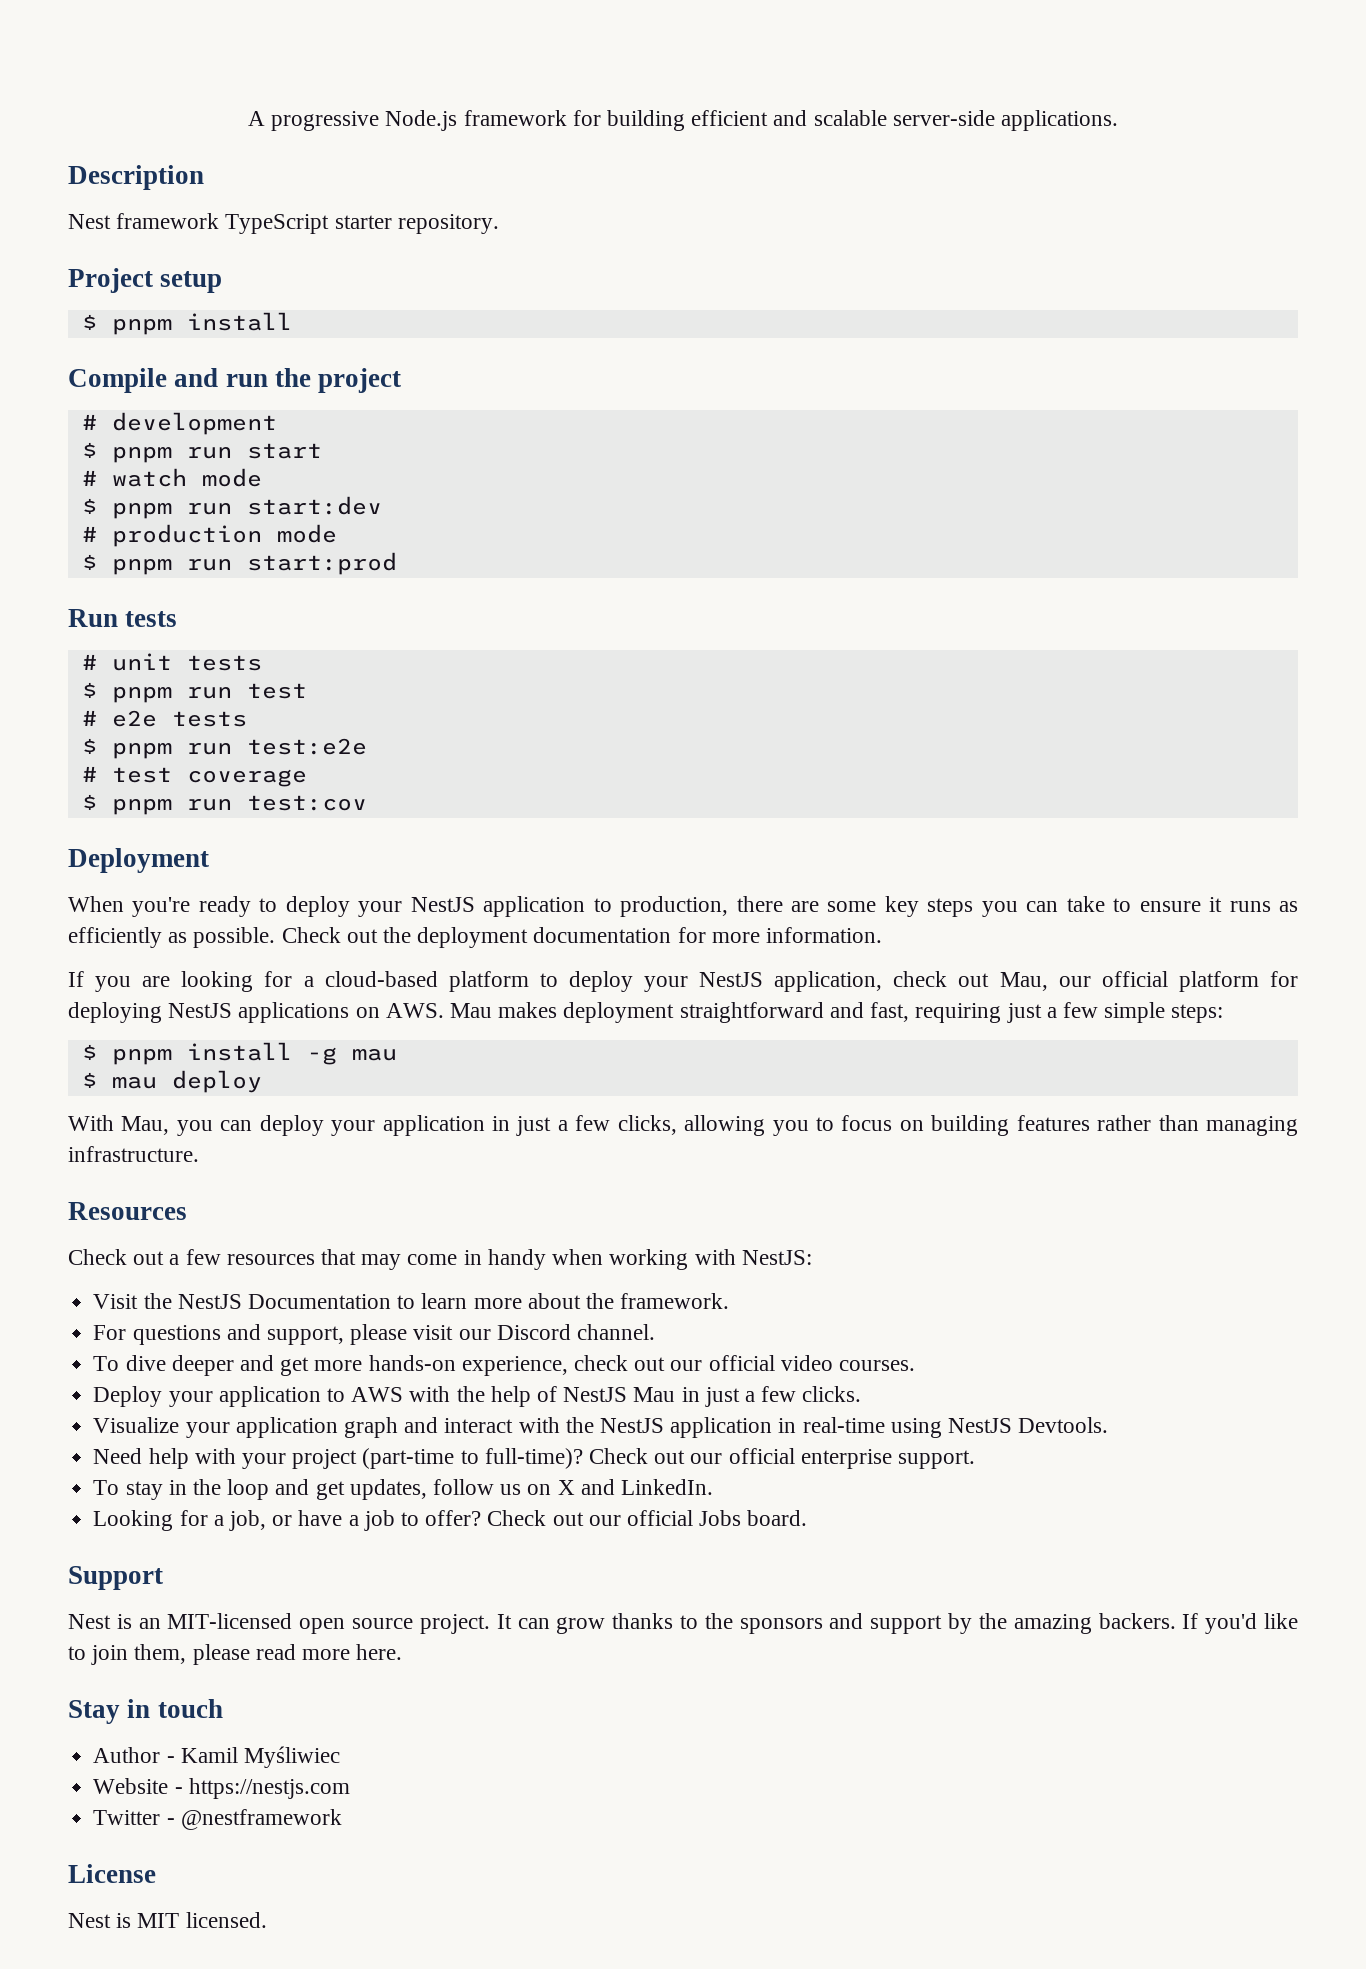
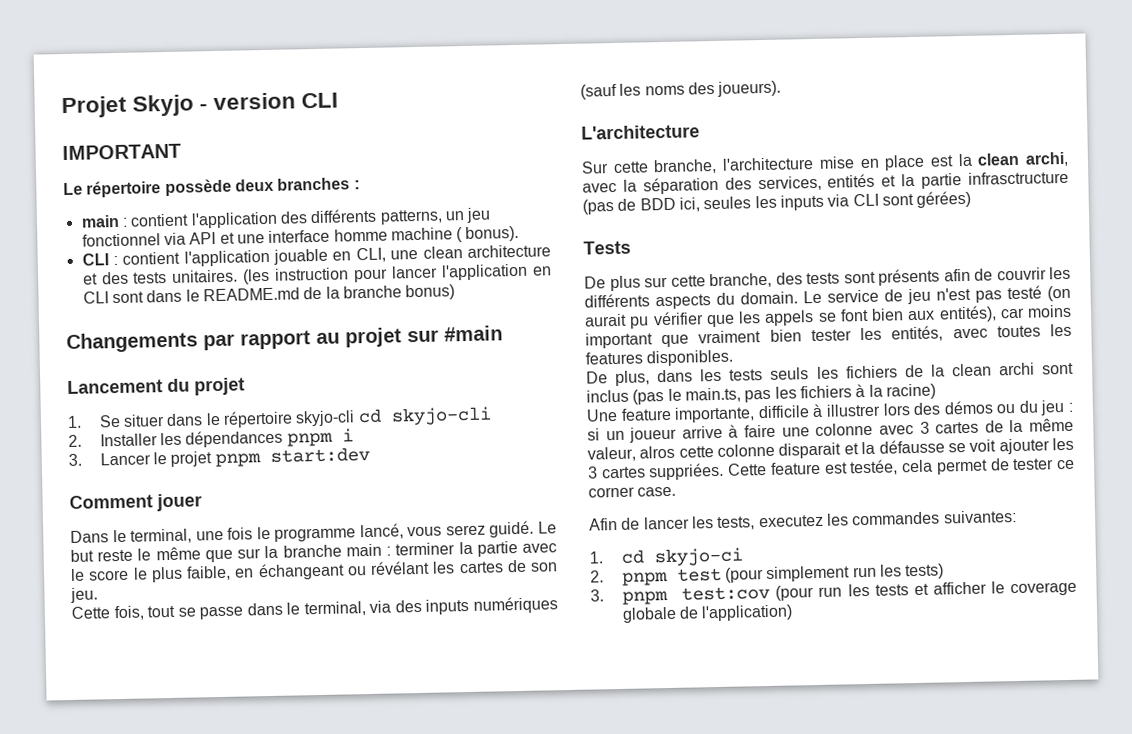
[247,110,1119,131] [68,165,204,190] [68,213,499,234] [68,268,223,293] [81,312,292,335] [68,368,402,393] [81,412,277,435] [81,442,322,463] [81,468,262,487] [81,496,382,519] [81,524,337,547] [81,552,397,575] [68,609,178,627] [81,653,262,671] [81,682,307,703] [81,710,247,727] [81,738,367,759] [81,766,307,787] [81,794,367,815] [68,848,209,873] [68,896,1299,917] [68,927,883,948] [68,971,1298,992] [68,1002,1224,1023] [81,1042,397,1065] [81,1070,262,1093] [68,1115,1298,1136] [68,1146,199,1162] [68,1202,187,1220] [68,1249,812,1270] [93,1293,730,1309] [93,1324,655,1345] [93,1355,916,1376] [93,1386,862,1407] [93,1417,1109,1438] [93,1448,976,1469] [93,1479,714,1500] [93,1510,808,1531] [68,1566,163,1590] [68,1613,1299,1634] [68,1644,403,1665] [68,1699,223,1724] [93,1746,340,1768] [93,1778,350,1799] [93,1809,342,1830] [68,1864,156,1883] [68,1912,267,1928] A progressive Node.js framework for building efficient and scalable server-side applications. // Description // Nest framework TypeScript starter repository. // Project setup // $ pnpm install // Compile and run the project // # development // $ pnpm run start // # watch mode // $ pnpm run start:dev // # production mode // $ pnpm run start:prod // Run tests // # unit tests // $ pnpm run test // # e2e tests // $ pnpm run test:e2e // # test coverage // $ pnpm run test:cov // Deployment // When you're ready to deploy your NestJS application to production, there are some key steps you can take to ensure it runs as efficiently as possible. Check out the deployment documentation for more information. // If you are looking for a cloud-based platform to deploy your NestJS application, check out Mau, our official platform for deploying NestJS applications on AWS. Mau makes deployment straightforward and fast, requiring just a few simple steps: // $ pnpm install -g mau // $ mau deploy // With Mau, you can deploy your application in just a few clicks, allowing you to focus on building features rather than managing infrastructure. // Resources // Check out a few resources that may come in handy when working with NestJS: // Visit the NestJS Documentation to learn more about the framework. // For questions and support, please visit our Discord channel. // To dive deeper and get more hands-on experience, check out our official video courses. // Deploy your application to AWS with the help of NestJS Mau in just a few clicks. // Visualize your application graph and interact with the NestJS application in real-time using NestJS Devtools. // Need help with your project (part-time to full-time)? Check out our official enterprise support. // To stay in the loop and get updates, follow us on X and LinkedIn. // Looking for a job, or have a job to offer? Check out our official Jobs board. // Support // Nest is an MIT-licensed open source project. It can grow thanks to the sponsors and support by the amazing backers. If you'd like to join them, please read more here. // Stay in touch // Author - Kamil Myśliwiec // Website - https://nestjs.com // Twitter - @nestframework // License // Nest is MIT licensed. -> [61,92,339,119] [62,143,181,161] [63,177,360,198] [80,207,492,229] [81,225,520,247] [81,244,551,267] [82,263,552,285] [82,284,456,304] [66,325,503,354] [67,377,245,396] [67,406,492,429] [68,428,354,448] [68,446,370,468] [69,493,202,512] [70,520,558,544] [70,541,557,563] [70,559,558,583] [70,587,98,603] [71,596,559,621] [580,80,782,100] [581,124,700,140] [581,151,1069,175] [582,170,1069,195] [582,190,972,215] [583,240,631,255] [584,266,1071,292] [584,285,1071,310] [584,304,1072,329] [585,323,1072,349] [585,349,734,367] [586,362,1074,387] [586,383,936,405] [586,399,1074,423] [587,417,1074,443] [587,437,1074,462] [588,458,1075,481] [588,486,677,498] [589,509,1017,531] [589,547,743,567] [590,563,945,586] [590,581,1077,605] [621,604,794,623] Projet Skyjo - version CLI // IMPORTANT // Le répertoire possède deux branches : // main : contient l'application des différents patterns, un jeu fonctionnel via API et une interface homme machine ( bonus). // CLI : contient l'application jouable en CLI, une clean architecture et des tests unitaires. (les instruction pour lancer l'application en CLI sont dans le README.md de la branche bonus) // Changements par rapport au projet sur #main // Lancement du projet // 1. Se situer dans le répertoire skyjo-cli cd skyjo-cli // 2. Installer les dépendances pnpm i // 3. Lancer le projet pnpm start:dev // Comment jouer // Dans le terminal, une fois le programme lancé, vous serez guidé. Le but reste le même que sur la branche main : terminer la partie avec le score le plus faible, en échangeant ou révélant les cartes de son jeu. // Cette fois, tout se passe dans le terminal, via des inputs numériques (sauf les noms des joueurs). // L'architecture // Sur cette branche, l'architecture mise en place est la clean archi, avec la séparation des services, entités et la partie infrasctructure (pas de BDD ici, seules les inputs via CLI sont gérées) // Tests // De plus sur cette branche, des tests sont présents afin de couvrir les différents aspects du domain. Le service de jeu n'est pas testé (on aurait pu vérifier que les appels se font bien aux entités), car moins important que vraiment bien tester les entités, avec toutes les features disponibles. // De plus, dans les tests seuls les fichiers de la clean archi sont inclus (pas le main.ts, pas les fichiers à la racine) // Une feature importante, difficile à illustrer lors des démos ou du jeu : si un joueur arrive à faire une colonne avec 3 cartes de la même valeur, alros cette colonne disparait et la défausse se voit ajouter les 3 cartes suppriées. Cette feature est testée, cela permet de tester ce corner case. // Afin de lancer les tests, executez les commandes suivantes: // 1. cd skyjo-ci // 2. pnpm test (pour simplement run les tests) // 3. pnpm test:cov (pour run les tests et afficher le coverage globale de l'application)

